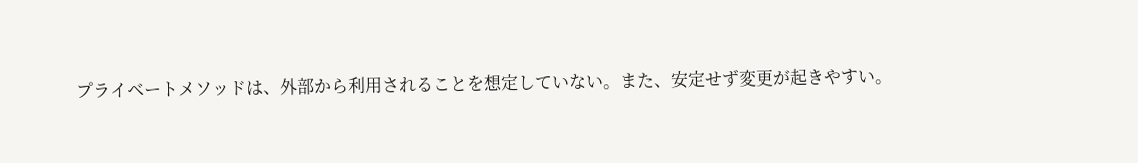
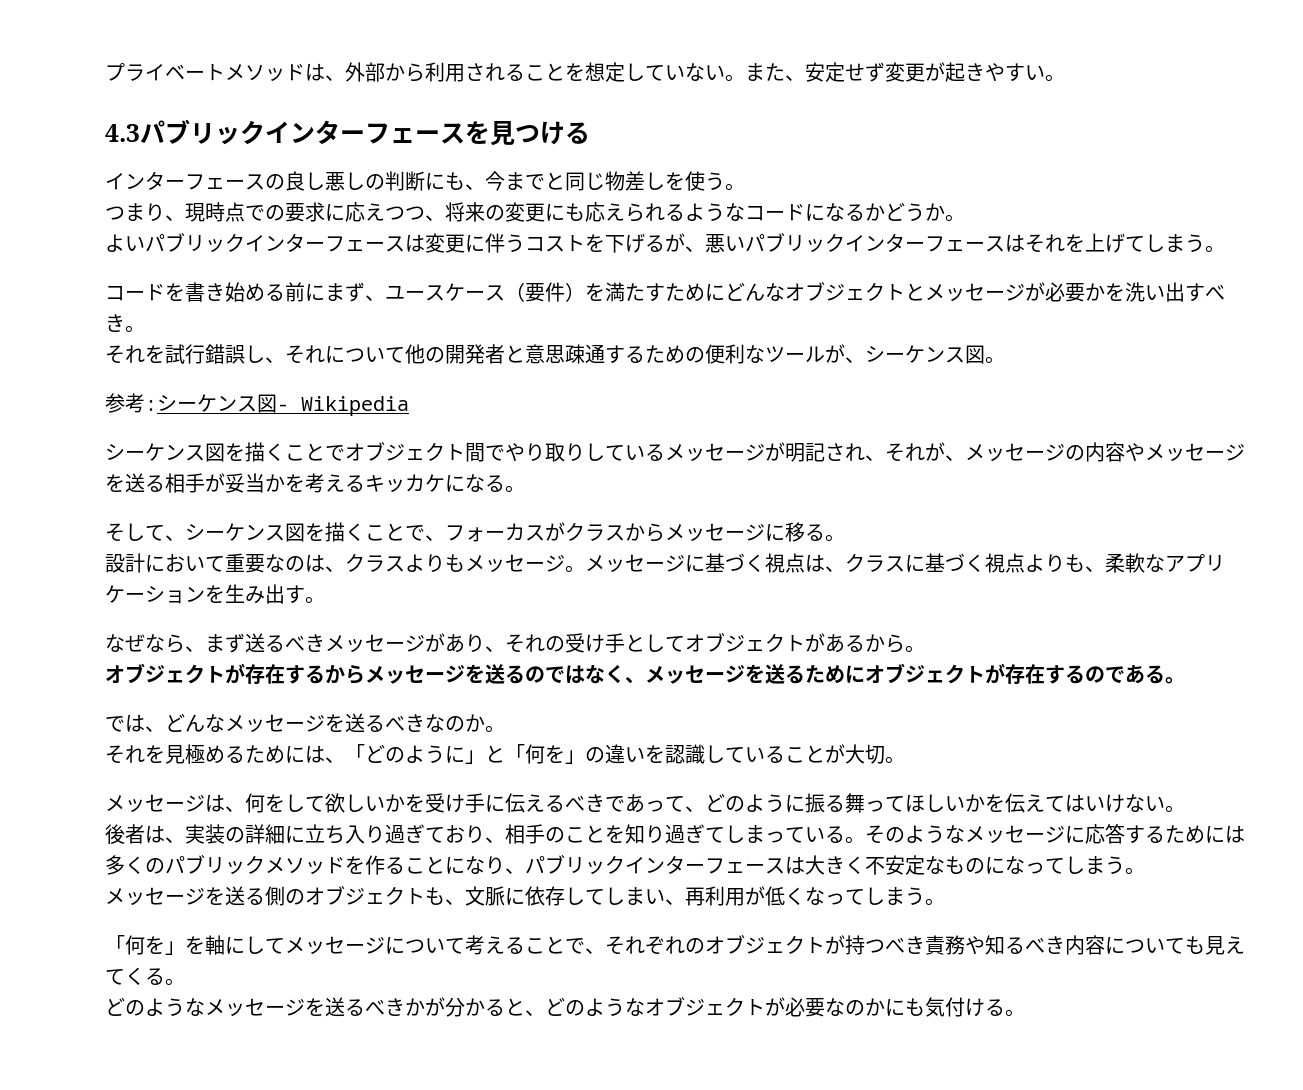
(893, 82) none -> [105,119,590,146] [105,171,745,191] [105,202,965,222] [105,232,1225,253] [105,281,1225,302] [105,314,145,333] [105,344,1005,364] [105,393,409,416] [105,441,1245,462] [105,473,525,493] [105,522,845,542] [105,553,1225,573] [105,584,325,604] [105,632,925,653] [105,663,1185,684] [105,713,505,733] [105,744,905,764] [105,793,1185,813] [105,824,1245,844] [105,854,1145,875] [105,885,945,906] [105,934,1245,955] [105,967,185,986] [105,996,1025,1017] // 4.3パブリックインターフェースを見つける // インターフェースの良し悪しの判断にも、今までと同じ物差しを使う。 // つまり、現時点での要求に応えつつ、将来の変更にも応えられるようなコードになるかどうか。 // よいパブリックインターフェースは変更に伴うコストを下げるが、悪いパブリックインターフェースはそれを上げてしまう。 // コードを書き始める前にまず、ユースケース（要件）を満たすためにどんなオブジェクトとメッセージが必要かを洗い出すべき。 // それを試行錯誤し、それについて他の開発者と意思疎通するための便利なツールが、シーケンス図。 // 参考:シーケンス図- Wikipedia // シーケンス図を描くことでオブジェクト間でやり取りしているメッセージが明記され、それが、メッセージの内容やメッセージを送る相手が妥当かを考えるキッカケになる。 // そして、シーケンス図を描くことで、フォーカスがクラスからメッセージに移る。 // 設計において重要なのは、クラスよりもメッセージ。メッセージに基づく視点は、クラスに基づく視点よりも、柔軟なアプリケーションを生み出す。 // なぜなら、まず送るべきメッセージがあり、それの受け手としてオブジェクトがあるから。 // オブジェクトが存在するからメッセージを送るのではなく、メッセージを送るためにオブジェクトが存在するのである。 // では、どんなメッセージを送るべきなのか。 // それを見極めるためには、「どのように」と「何を」の違いを認識していることが大切。 // メッセージは、何をして欲しいかを受け手に伝えるべきであって、どのように振る舞ってほしいかを伝えてはいけない。 // 後者は、実装の詳細に立ち入り過ぎており、相手のことを知り過ぎてしまっている。そのようなメッセージに応答するためには多くのパブリックメソッドを作ることになり、パブリックインターフェースは大きく不安定なものになってしまう。 // メッセージを送る側のオブジェクトも、文脈に依存してしまい、再利用が低くなってしまう。 // 「何を」を軸にしてメッセージについて考えることで、それぞれのオブジェクトが持つべき責務や知るべき内容についても見えてくる。 // どのようなメッセージを送るべきかが分かると、どのようなオブジェクトが必要なのかにも気付ける。

